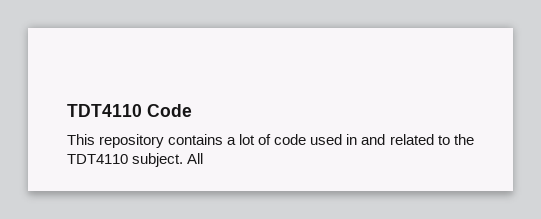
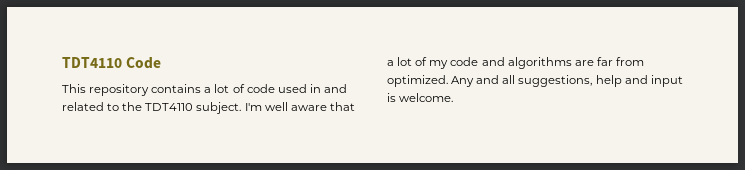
[187,153,204,164] All -> [244,102,355,111] [387,57,644,69] [387,75,683,87] [387,93,454,102] I'm well aware that a lot of my code and algorithms are far from optimized. Any and all suggestions, help and input is welcome.

